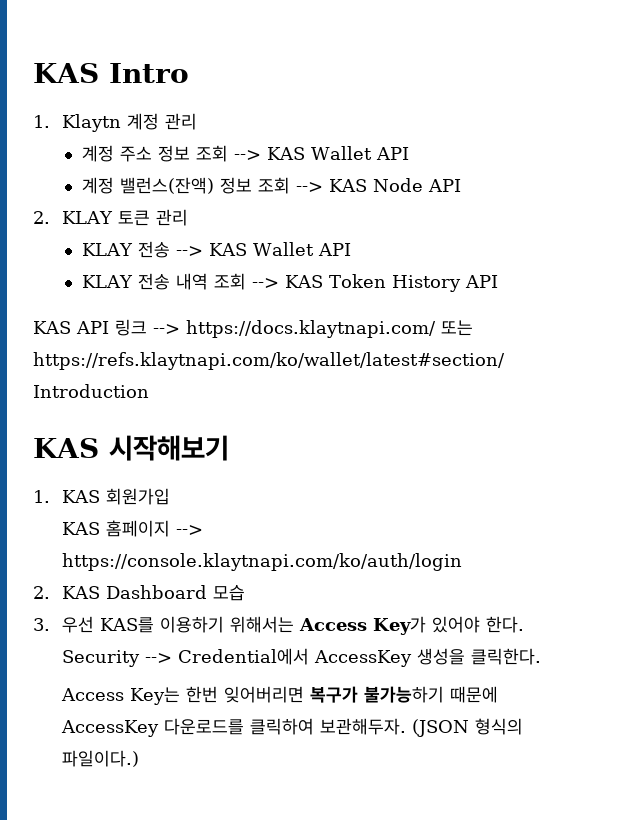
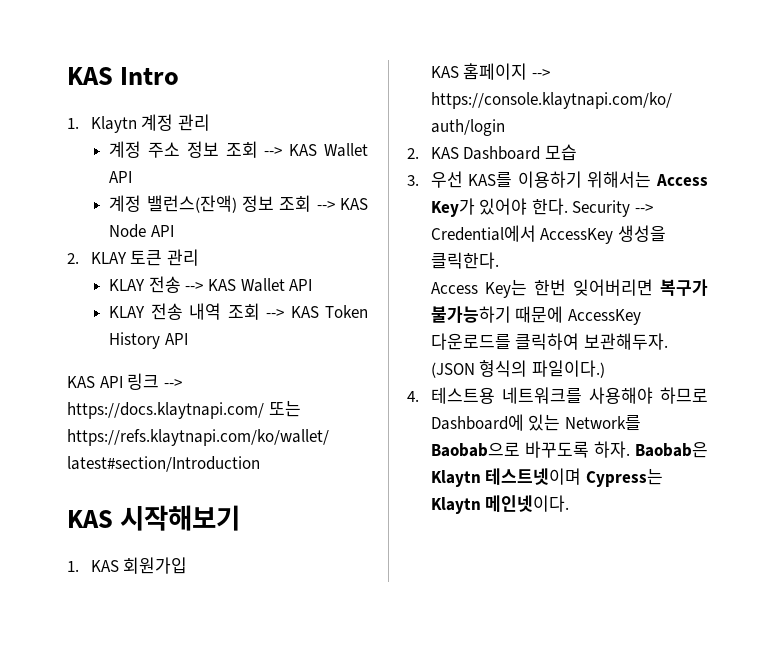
(139, 758) none -> [407,387,708,404] [430,414,641,431] [430,441,708,458] [430,468,663,487] [430,495,570,514] // 4. 테스트용 네트워크를 사용해야 하므로 Dashboard에 있는 Network를 Baobab으로 바꾸도록 하자. Baobab은 Klaytn 테스트넷이며 Cypress는 Klaytn 메인넷이다.

